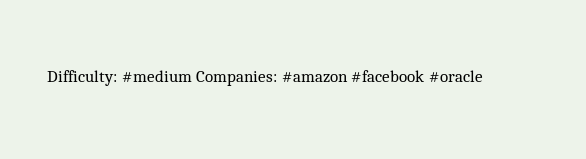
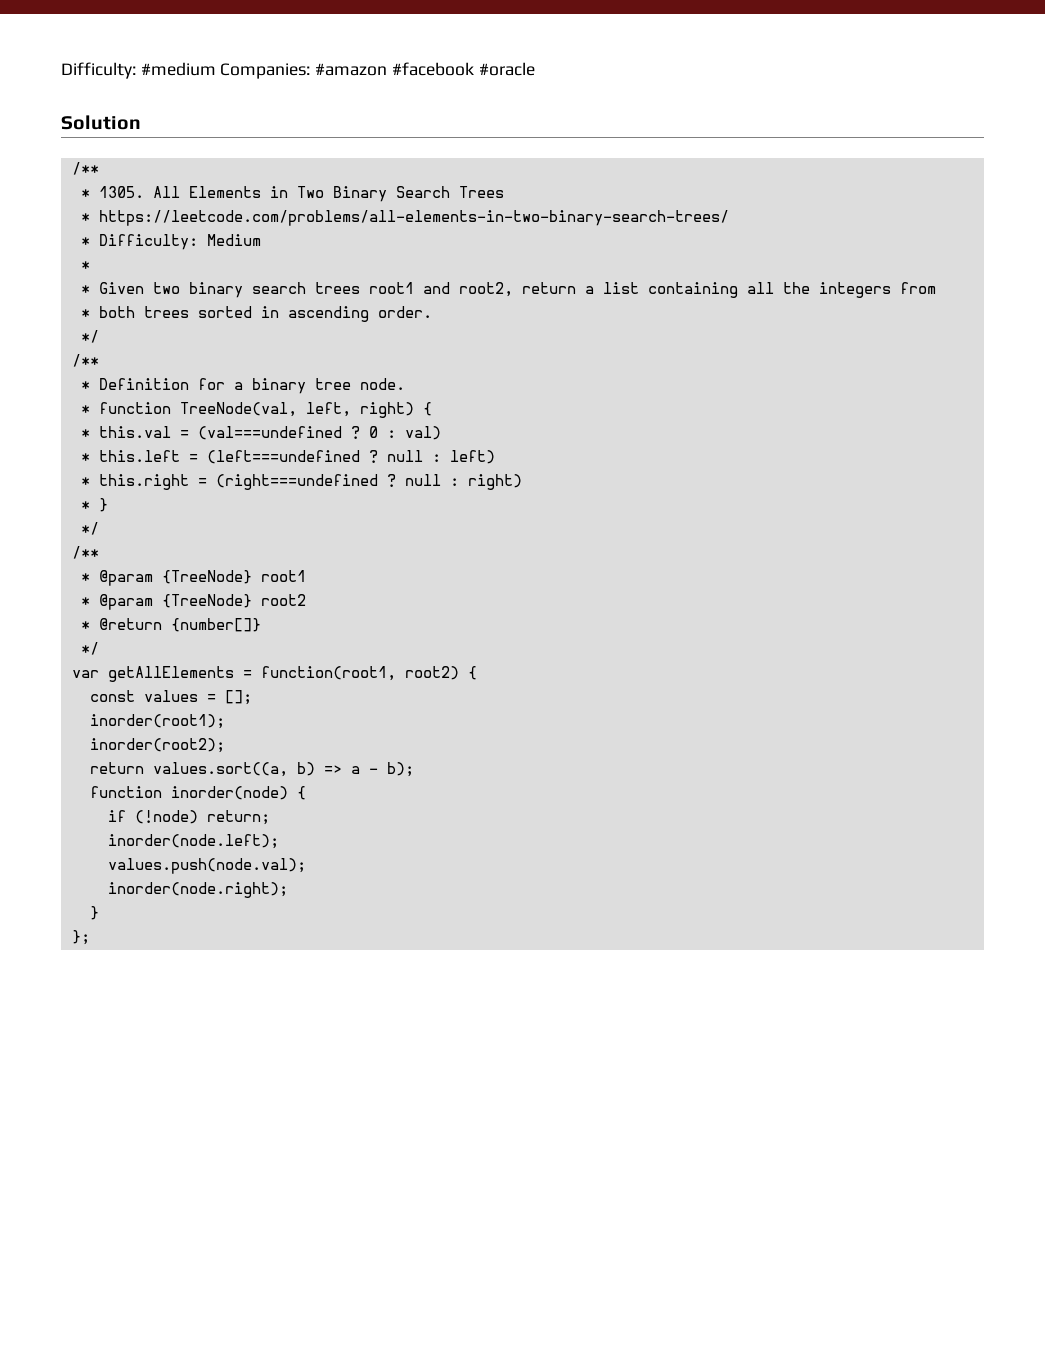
(483, 76) none -> [61,115,141,130] [71,162,99,175] [80,186,504,202] [80,210,729,226] [80,234,261,250] [80,261,90,270] [80,282,936,298] [80,306,432,322] [80,330,99,343] [71,354,99,367] [80,378,405,394] [80,402,432,418] [80,426,441,440] [80,450,495,464] [80,474,522,490] [80,498,108,512] [80,522,99,535] [71,546,99,559] [80,570,306,586] [80,594,306,610] [80,618,261,632] [80,642,99,655] [71,666,477,682] [89,690,252,705] [89,714,225,729] [89,738,225,753] [89,762,414,777] [89,786,306,800] [107,810,270,825] [107,834,279,849] [107,858,306,874] [107,882,288,898] [89,906,99,920] [71,930,90,945] // Solution // /** // * 1305. All Elements in Two Binary Search Trees // * https://leetcode.com/problems/all-elements-in-two-binary-search-trees/ // * Difficulty: Medium // * // * Given two binary search trees root1 and root2, return a list containing all the integers from // * both trees sorted in ascending order. // */ // /** // * Definition for a binary tree node. // * function TreeNode(val, left, right) { // * this.val = (val===undefined ? 0 : val) // * this.left = (left===undefined ? null : left) // * this.right = (right===undefined ? null : right) // * } // */ // /** // * @param {TreeNode} root1 // * @param {TreeNode} root2 // * @return {number[]} // */ // var getAllElements = function(root1, root2) { // const values = []; // inorder(root1); // inorder(root2); // return values.sort((a, b) => a - b); // function inorder(node) { // if (!node) return; // inorder(node.left); // values.push(node.val); // inorder(node.right); // } // };

